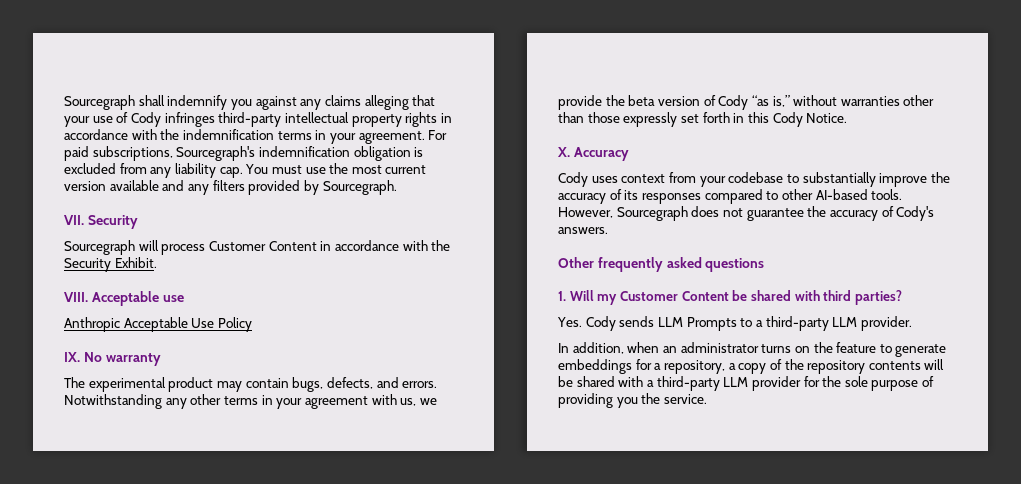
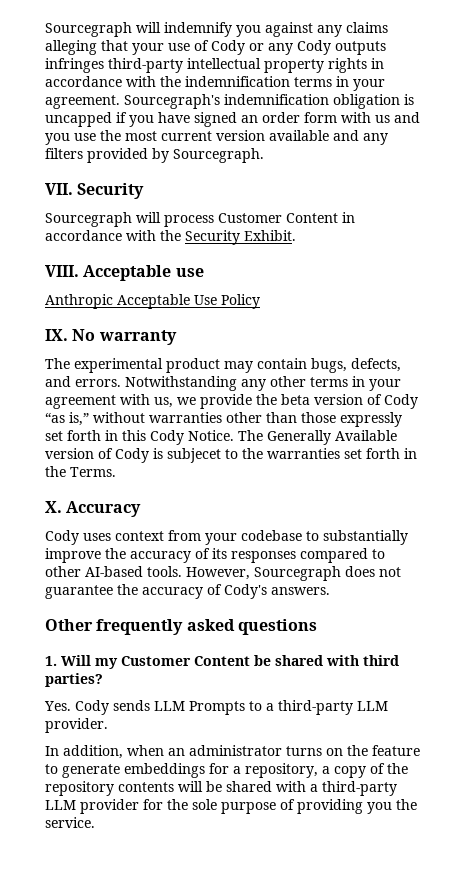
[64,95,165,110] Sourcegraph shall -> [45,22,161,37] Sourcegraph will
(161, 119) none -> [249,40,386,55] or any Cody outputs
[428,130,448,140] [64,146,173,161] For paid subscriptions, -> (120, 102) none
[64,163,302,178] excluded from any liability cap. You must -> [45,112,420,127] [45,133,70,145] uncapped if you have signed an order form with us and you
(848, 118) none -> [238,430,397,445] [45,448,417,463] [45,466,116,477] The Generally Available version of Cody is subjecet to the warranties set forth in the Terms.

